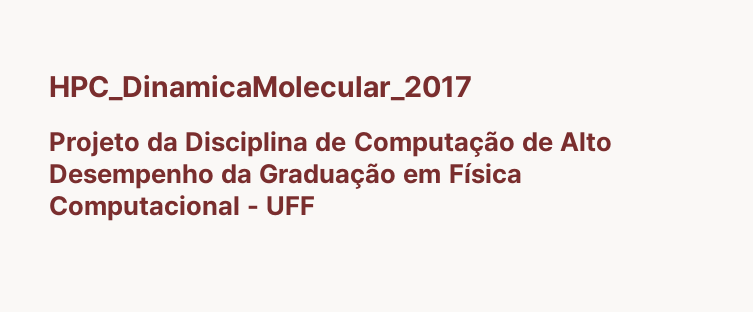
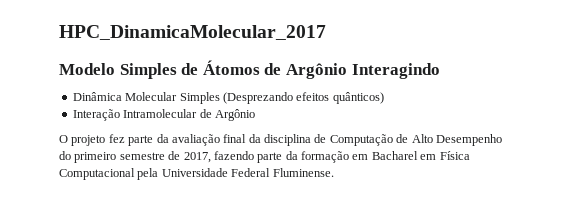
[49,131,309,157] Projeto da Disciplina -> [59,60,440,79] [72,92,384,104] [72,109,255,121] [59,134,311,146] Modelo Simples de Átomos de Argônio Interagindo // Dinâmica Molecular Simples (Desprezando efeitos quânticos) // Interação Intramolecular de Argônio // O projeto fez parte da avaliação final da disciplina
[221,162,522,189] [49,195,316,221] da Graduação em Física Computacional - UFF -> [59,151,470,163] [59,168,334,180] do primeiro semestre de 2017, fazendo parte da formação em Bacharel em Física Computacional pela Universidade Federal Fluminense.

